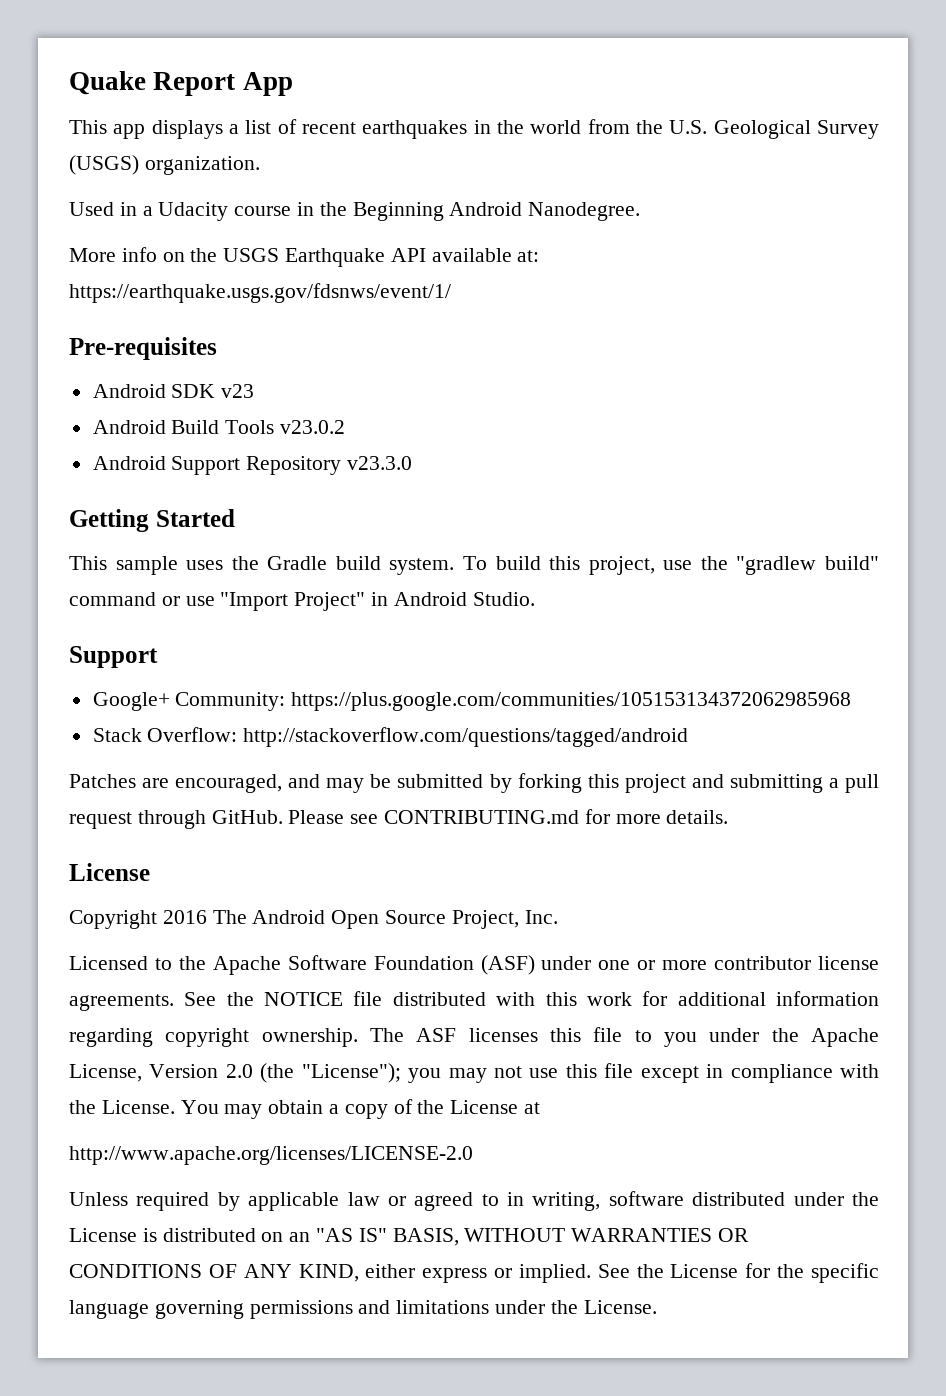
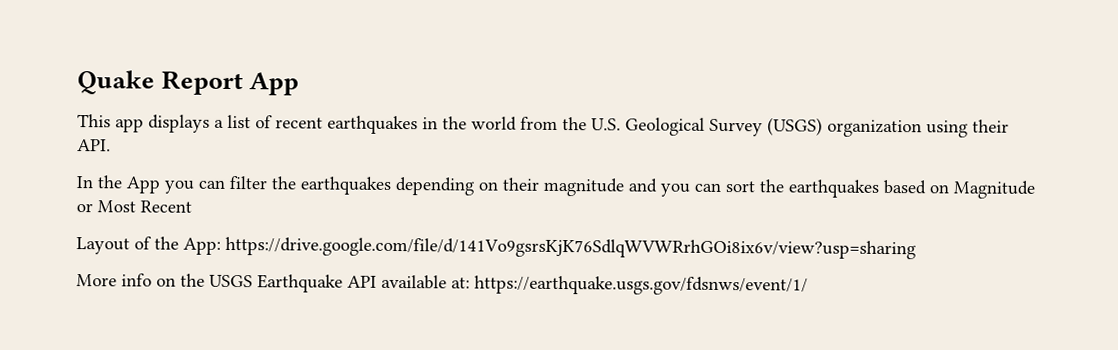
[144,156,260,175] [69,202,641,221] organization. // Used in a Udacity course in the Beginning Android Nanodegree. -> [827,119,1009,138] [77,139,111,152] [76,175,1035,199] [76,200,192,213] [76,236,916,260] organization using their API. // In the App you can filter the earthquakes depending on their magnitude and you can sort the earthquakes based on Magnitude or Most Recent // Layout of the App: https://drive.google.com/file/d/141Vo9gsrsKjK76SdlqWVWRrhGOi8ix6v/view?usp=sharing
[69,337,217,360] [92,384,255,398] [92,420,346,434] [92,456,413,475] [69,509,235,532] [69,556,879,575] [69,592,535,611] [69,646,158,668] [92,692,852,711] [92,727,689,747] [69,773,879,793] [69,809,729,829] [69,863,150,881] [69,910,558,929] [69,955,879,975] [69,991,880,1011] [69,1027,880,1047] [69,1063,880,1083] [69,1099,541,1119] [69,1146,473,1165] [69,1191,879,1211] [69,1228,750,1246] [69,1263,879,1283] [69,1300,657,1319] // Pre-requisites // Android SDK v23 // Android Build Tools v23.0.2 // Android Support Repository v23.3.0 // Getting Started // This sample uses the Gradle build system. To build this project, use the "gradlew build" command or use "Import Project" in Android Studio. // Support // Google+ Community: https://plus.google.com/communities/105153134372062985968 // Stack Overflow: http://stackoverflow.com/questions/tagged/android // Patches are encouraged, and may be submitted by forking this project and submitting a pull request through GitHub. Please see CONTRIBUTING.md for more details. // License // Copyright 2016 The Android Open Source Project, Inc. // Licensed to the Apache Software Foundation (ASF) under one or more contributor license agreements. See the NOTICE file distributed with this work for additional information regarding copyright ownership. The ASF licenses this file to you under the Apache License, Version 2.0 (the "License"); you may not use this file except in compliance with the License. You may obtain a copy of the License at // http://www.apache.org/licenses/LICENSE-2.0 // Unless required by applicable law or agreed to in writing, software distributed under the License is distributed on an "AS IS" BASIS, WITHOUT WARRANTIES OR CONDITIONS OF ANY KIND, either express or implied. See the License for the specific language governing permissions and limitations under the License. -> (808, 285) none

